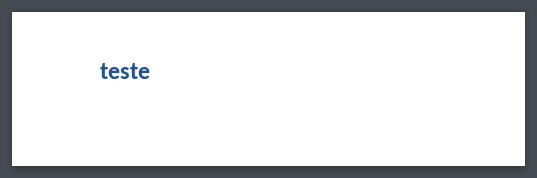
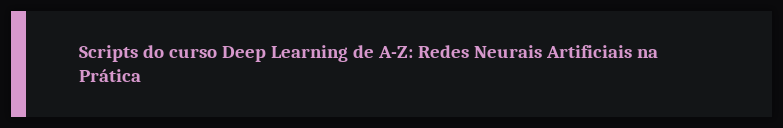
[100,63,150,79] teste -> [79,45,658,62] [79,69,141,82] Scripts do curso Deep Learning de A-Z: Redes Neurais Artificiais na Prática

